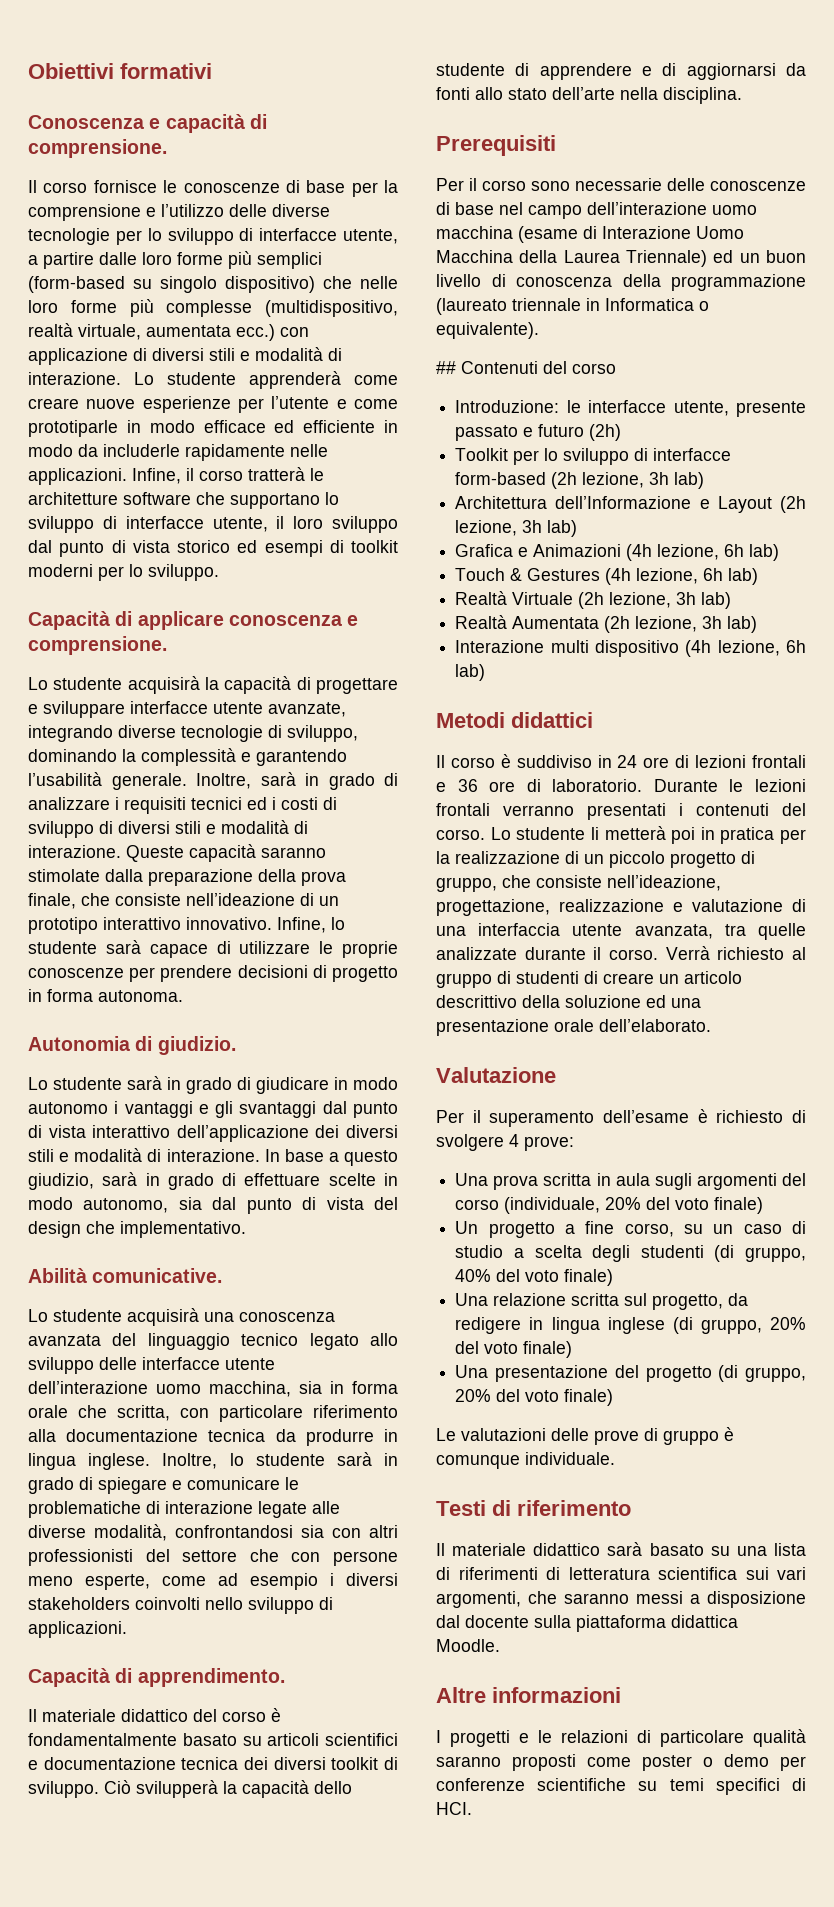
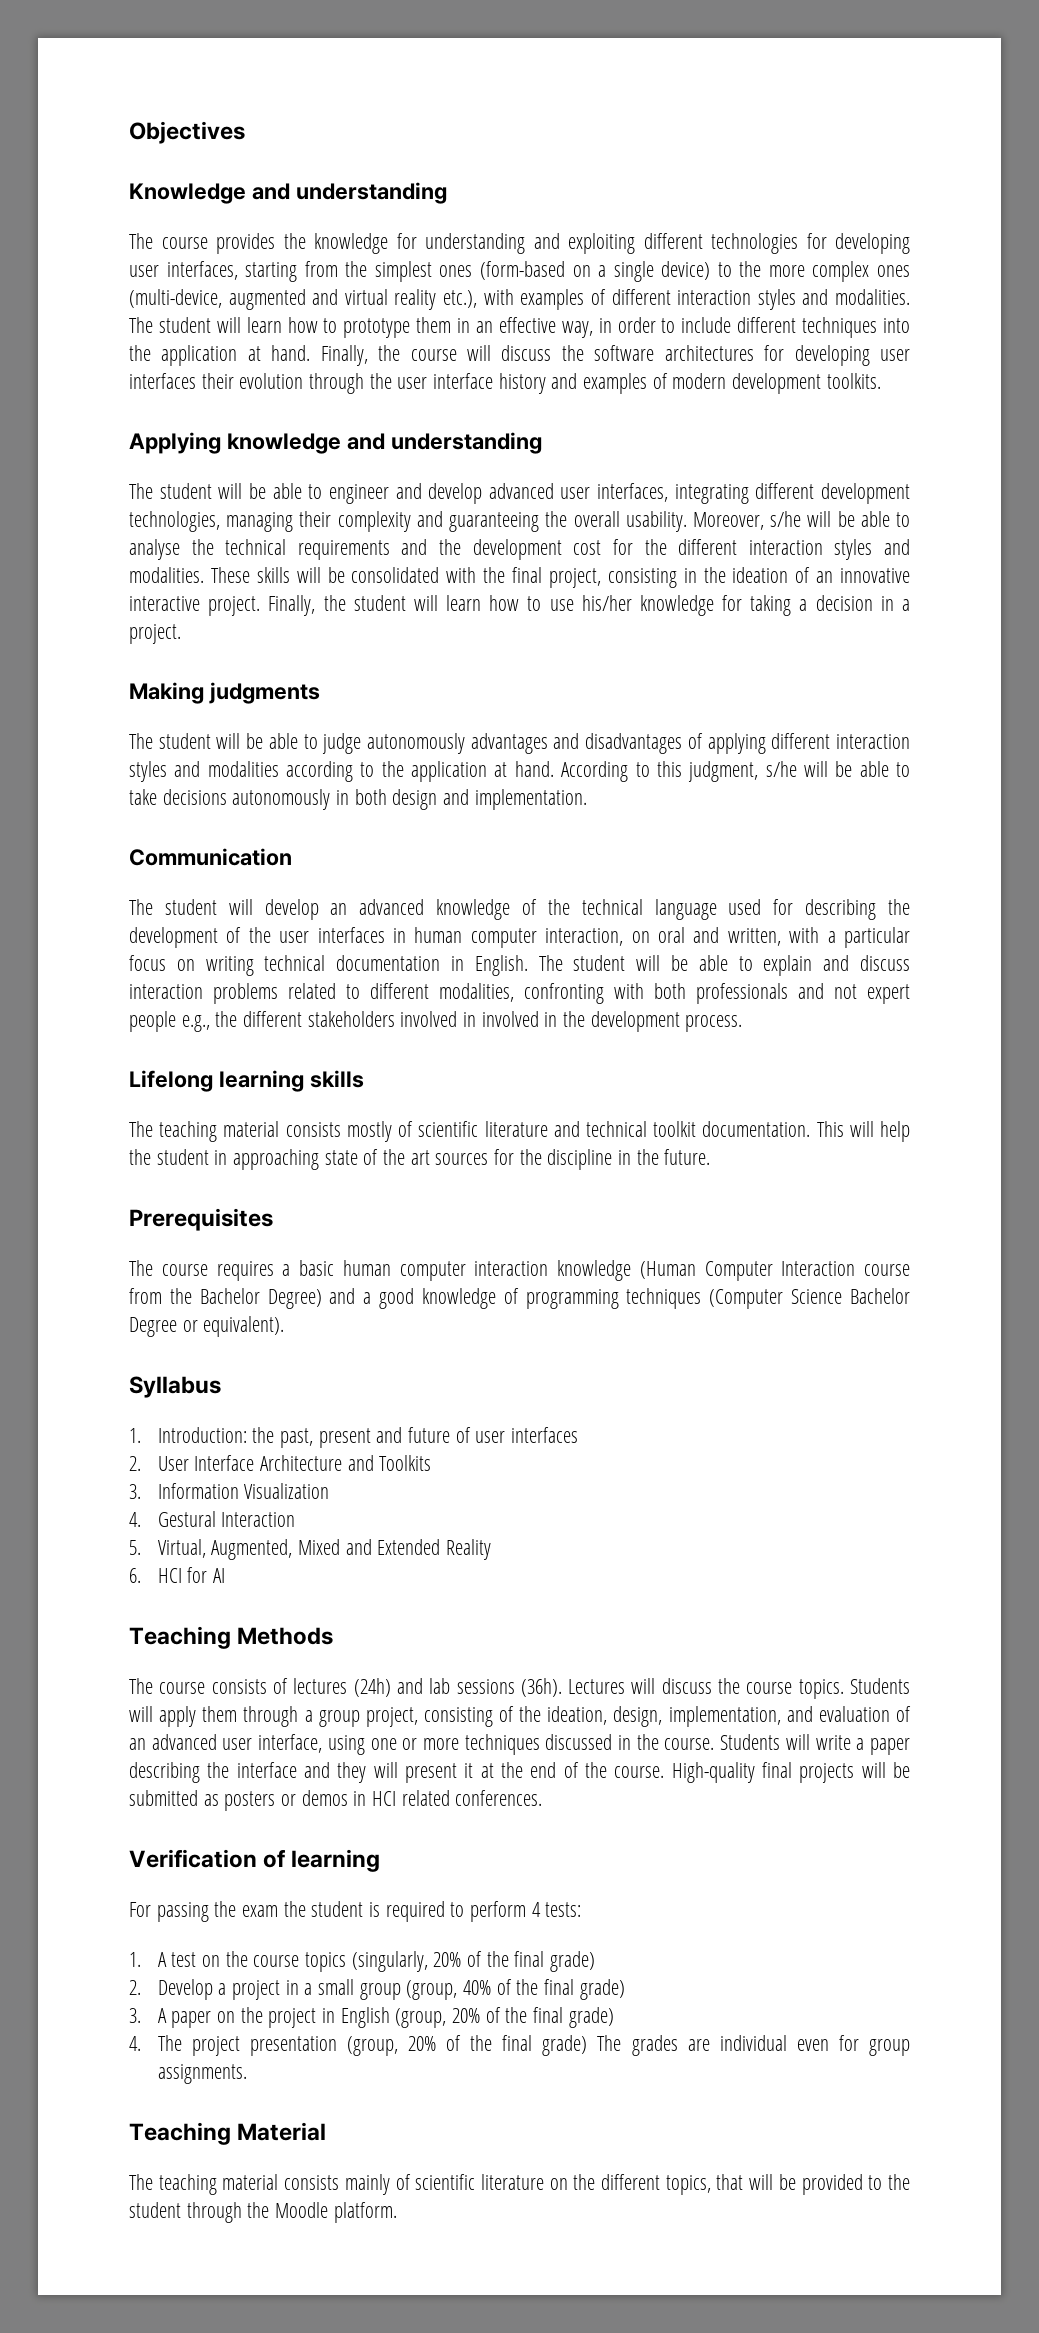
[28,63,212,79] [28,114,267,133] [28,139,167,158] [28,180,398,197] [28,204,330,221] [28,228,398,245] [28,251,322,269] [28,276,398,293] [28,299,398,317] [28,323,309,341] [28,347,342,365] [28,371,398,389] [28,396,398,413] [28,420,398,437] [28,444,328,461] [28,467,324,485] [28,492,339,509] [28,516,398,533] [28,540,398,557] [28,564,219,581] [28,611,359,630] [28,636,167,655] [28,676,398,694] [28,701,346,718] [28,725,358,742] [28,748,347,766] [28,772,398,790] [28,797,337,814] [28,820,308,838] [28,844,326,862] [28,869,346,886] [28,893,339,909] [28,917,345,934] [28,940,398,958] [28,965,398,982] [28,989,183,1002] [28,1036,236,1055] [28,1076,398,1094] [28,1101,398,1118] [28,1125,398,1142] [28,1148,398,1166] [28,1172,398,1190] [28,1197,398,1214] [28,1221,246,1238] [28,1268,223,1283] [28,1308,335,1326] [28,1333,398,1350] [28,1357,275,1374] [28,1381,398,1397] [28,1405,398,1422] [28,1429,398,1446] [28,1452,398,1470] [28,1477,299,1494] [28,1501,340,1518] [28,1524,398,1541] [28,1549,398,1566] [28,1573,398,1590] [28,1597,333,1614] [28,1621,127,1638] [28,1668,285,1687] [28,1708,281,1722] [28,1733,398,1746] [28,1757,398,1770] [28,1780,352,1798] [436,63,806,80] [436,87,742,104] [436,135,556,156] [436,178,806,191] [436,202,757,219] [436,226,744,243] [436,250,806,267] [436,274,806,291] [436,298,709,315] [436,322,539,339] [436,361,616,374] [455,400,806,417] [455,424,622,441] [455,448,732,465] [455,472,705,489] [455,496,806,513] [455,520,578,537] [455,544,780,561] [455,568,759,585] [455,591,732,609] [455,615,758,633] [455,640,806,657] [455,664,486,681] [436,712,593,728] [436,754,806,768] [436,779,806,792] [436,803,806,820] [436,826,806,844] [436,851,755,868] [436,875,721,892] [436,899,806,916] [436,923,806,940] [436,946,806,960] [436,971,742,988] [436,995,701,1008] [436,1019,711,1036] [436,1067,556,1083] [436,1109,806,1127] [436,1134,574,1151] [455,1173,806,1190] [455,1197,764,1214] [455,1221,806,1238] [455,1245,806,1262] [455,1269,614,1286] [455,1293,749,1310] [455,1317,806,1334] [455,1341,573,1358] [455,1365,806,1382] [455,1389,614,1406] [436,1427,734,1445] [436,1452,615,1469] [436,1500,631,1516] [436,1542,806,1556] [436,1567,806,1580] [436,1591,806,1608] [436,1615,738,1632] [436,1639,500,1652] [436,1687,621,1703] [436,1729,806,1747] [436,1754,806,1771] [436,1778,806,1795] [436,1802,472,1815] Obiettivi formativi // Conoscenza e capacità di comprensione. // Il corso fornisce le conoscenze di base per la comprensione e l’utilizzo delle diverse tecnologie per lo sviluppo di interfacce utente, a partire dalle loro forme più semplici (form-based su singolo dispositivo) che nelle loro forme più complesse (multidispositivo, realtà virtuale, aumentata ecc.) con applicazione di diversi stili e modalità di interazione. Lo studente apprenderà come creare nuove esperienze per l’utente e come prototiparle in modo efficace ed efficiente in modo da includerle rapidamente nelle applicazioni. Infine, il corso tratterà le architetture software che supportano lo sviluppo di interfacce utente, il loro sviluppo dal punto di vista storico ed esempi di toolkit moderni per lo sviluppo. // Capacità di applicare conoscenza e comprensione. // Lo studente acquisirà la capacità di progettare e sviluppare interfacce utente avanzate, integrando diverse tecnologie di sviluppo, dominando la complessità e garantendo l’usabilità generale. Inoltre, sarà in grado di analizzare i requisiti tecnici ed i costi di sviluppo di diversi stili e modalità di interazione. Queste capacità saranno stimolate dalla preparazione della prova finale, che consiste nell’ideazione di un prototipo interattivo innovativo. Infine, lo studente sarà capace di utilizzare le proprie conoscenze per prendere decisioni di progetto in forma autonoma. // Autonomia di giudizio. // Lo studente sarà in grado di giudicare in modo autonomo i vantaggi e gli svantaggi dal punto di vista interattivo dell’applicazione dei diversi stili e modalità di interazione. In base a questo giudizio, sarà in grado di effettuare scelte in modo autonomo, sia dal punto di vista del design che implementativo. // Abilità comunicative. // Lo studente acquisirà una conoscenza avanzata del linguaggio tecnico legato allo sviluppo delle interfacce utente dell’interazione uomo macchina, sia in forma orale che scritta, con particolare riferimento alla documentazione tecnica da produrre in lingua inglese. Inoltre, lo studente sarà in grado di spiegare e comunicare le problematiche di interazione legate alle diverse modalità, confrontandosi sia con altri professionisti del settore che con persone meno esperte, come ad esempio i diversi stakeholders coinvolti nello sviluppo di applicazioni. // Capacità di apprendimento. // Il materiale didattico del corso è fondamentalmente basato su articoli scientifici e documentazione tecnica dei diversi toolkit di sviluppo. Ciò svilupperà la capacità dello studente di apprendere e di aggiornarsi da fonti allo stato dell’arte nella disciplina. // Prerequisiti // Per il corso sono necessarie delle conoscenze di base nel campo dell’interazione uomo macchina (esame di Interazione Uomo Macchina della Laurea Triennale) ed un buon livello di conoscenza della programmazione (laureato triennale in Informatica o equivalente). // ## Contenuti del corso // Introduzione: le interfacce utente, presente passato e futuro (2h) // Toolkit per lo sviluppo di interfacce form-based (2h lezione, 3h lab) // Architettura dell’Informazione e Layout (2h lezione, 3h lab) // Grafica e Animazioni (4h lezione, 6h lab) // Touch & Gestures (4h lezione, 6h lab) // Realtà Virtuale (2h lezione, 3h lab) // Realtà Aumentata (2h lezione, 3h lab) // Interazione multi dispositivo (4h lezione, 6h lab) // Metodi didattici // Il corso è suddiviso in 24 ore di lezioni frontali e 36 ore di laboratorio. Durante le lezioni frontali verranno presentati i contenuti del corso. Lo studente li metterà poi in pratica per la realizzazione di un piccolo progetto di gruppo, che consiste nell’ideazione, progettazione, realizzazione e valutazione di una interfaccia utente avanzata, tra quelle analizzate durante il corso. Verrà richiesto al gruppo di studenti di creare un articolo descrittivo della soluzione ed una presentazione orale dell’elaborato. // Valutazione // Per il superamento dell’esame è richiesto di svolgere 4 prove: // Una prova scritta in aula sugli argomenti del corso (individuale, 20% del voto finale) // Un progetto a fine corso, su un caso di studio a scelta degli studenti (di gruppo, 40% del voto finale) // Una relazione scritta sul progetto, da redigere in lingua inglese (di gruppo, 20% del voto finale) // Una presentazione del progetto (di gruppo, 20% del voto finale) // Le valutazioni delle prove di gruppo è comunque individuale. // Testi di riferimento // Il materiale didattico sarà basato su una lista di riferimenti di letteratura scientifica sui vari argomenti, che saranno messi a disposizione dal docente sulla piattaforma didattica Moodle. // Altre informazioni // I progetti e le relazioni di particolare qualità saranno proposti come poster o demo per conferenze scientifiche su temi specifici di HCI. -> [129,121,245,144] [129,182,447,204] [129,233,910,254] [129,261,910,282] [129,289,910,310] [129,317,911,338] [129,345,910,366] [129,373,881,394] [129,432,542,454] [129,483,910,504] [129,511,911,532] [129,539,911,560] [129,567,910,588] [129,595,910,616] [129,624,181,644] [129,682,320,704] [129,733,910,754] [129,761,911,782] [129,789,587,810] [129,848,292,866] [129,899,911,920] [129,927,910,948] [129,955,910,976] [129,983,910,1004] [129,1011,743,1032] [129,1070,364,1092] [129,1121,910,1142] [129,1149,711,1170] [129,1208,273,1231] [129,1260,910,1281] [129,1288,910,1309] [129,1316,285,1337] [129,1376,221,1398] [129,1427,579,1448] [129,1455,432,1471] [129,1483,330,1499] [129,1511,296,1527] [129,1539,492,1560] [129,1567,226,1583] [129,1626,334,1649] [129,1678,910,1699] [129,1706,911,1727] [129,1734,911,1755] [129,1762,911,1783] [129,1790,543,1811] [129,1849,381,1872] [129,1901,582,1922] [129,1951,596,1972] [129,1979,625,2000] [129,2007,614,2028] [129,2035,910,2056] [157,2064,247,2084] [129,2122,327,2145] [129,2174,911,2195] [129,2202,397,2223] Objectives // Knowledge and understanding // The course provides the knowledge for understanding and exploiting different technologies for developing user interfaces, starting from the simplest ones (form-based on a single device) to the more complex ones (multi-device, augmented and virtual reality etc.), with examples of different interaction styles and modalities. The student will learn how to prototype them in an effective way, in order to include different techniques into the application at hand. Finally, the course will discuss the software architectures for developing user interfaces their evolution through the user interface history and examples of modern development toolkits. // Applying knowledge and understanding // The student will be able to engineer and develop advanced user interfaces, integrating different development technologies, managing their complexity and guaranteeing the overall usability. Moreover, s/he will be able to analyse the technical requirements and the development cost for the different interaction styles and modalities. These skills will be consolidated with the final project, consisting in the ideation of an innovative interactive project. Finally, the student will learn how to use his/her knowledge for taking a decision in a project. // Making judgments // The student will be able to judge autonomously advantages and disadvantages of applying different interaction styles and modalities according to the application at hand. According to this judgment, s/he will be able to take decisions autonomously in both design and implementation. // Communication // The student will develop an advanced knowledge of the technical language used for describing the development of the user interfaces in human computer interaction, on oral and written, with a particular focus on writing technical documentation in English. The student will be able to explain and discuss interaction problems related to different modalities, confronting with both professionals and not expert people e.g., the different stakeholders involved in involved in the development process. // Lifelong learning skills // The teaching material consists mostly of scientific literature and technical toolkit documentation. This will help the student in approaching state of the art sources for the discipline in the future. // Prerequisites // The course requires a basic human computer interaction knowledge (Human Computer Interaction course from the Bachelor Degree) and a good knowledge of programming techniques (Computer Science Bachelor Degree or equivalent). // Syllabus // 1. Introduction: the past, present and future of user interfaces // 2. User Interface Architecture and Toolkits // 3. Information Visualization // 4. Gestural Interaction // 5. Virtual, Augmented, Mixed and Extended Reality // 6. HCI for AI // Teaching Methods // The course consists of lectures (24h) and lab sessions (36h). Lectures will discuss the course topics. Students will apply them through a group project, consisting of the ideation, design, implementation, and evaluation of an advanced user interface, using one or more techniques discussed in the course. Students will write a paper describing the interface and they will present it at the end of the course. High-quality final projects will be submitted as posters or demos in HCI related conferences. // Verification of learning // For passing the exam the student is required to perform 4 tests: // 1. A test on the course topics (singularly, 20% of the final grade) // 2. Develop a project in a small group (group, 40% of the final grade) // 3. A paper on the project in English (group, 20% of the final grade) // 4. The project presentation (group, 20% of the final grade) The grades are individual even for group assignments. // Teaching Material // The teaching material consists mainly of scientific literature on the different topics, that will be provided to the student through the Moodle platform.

